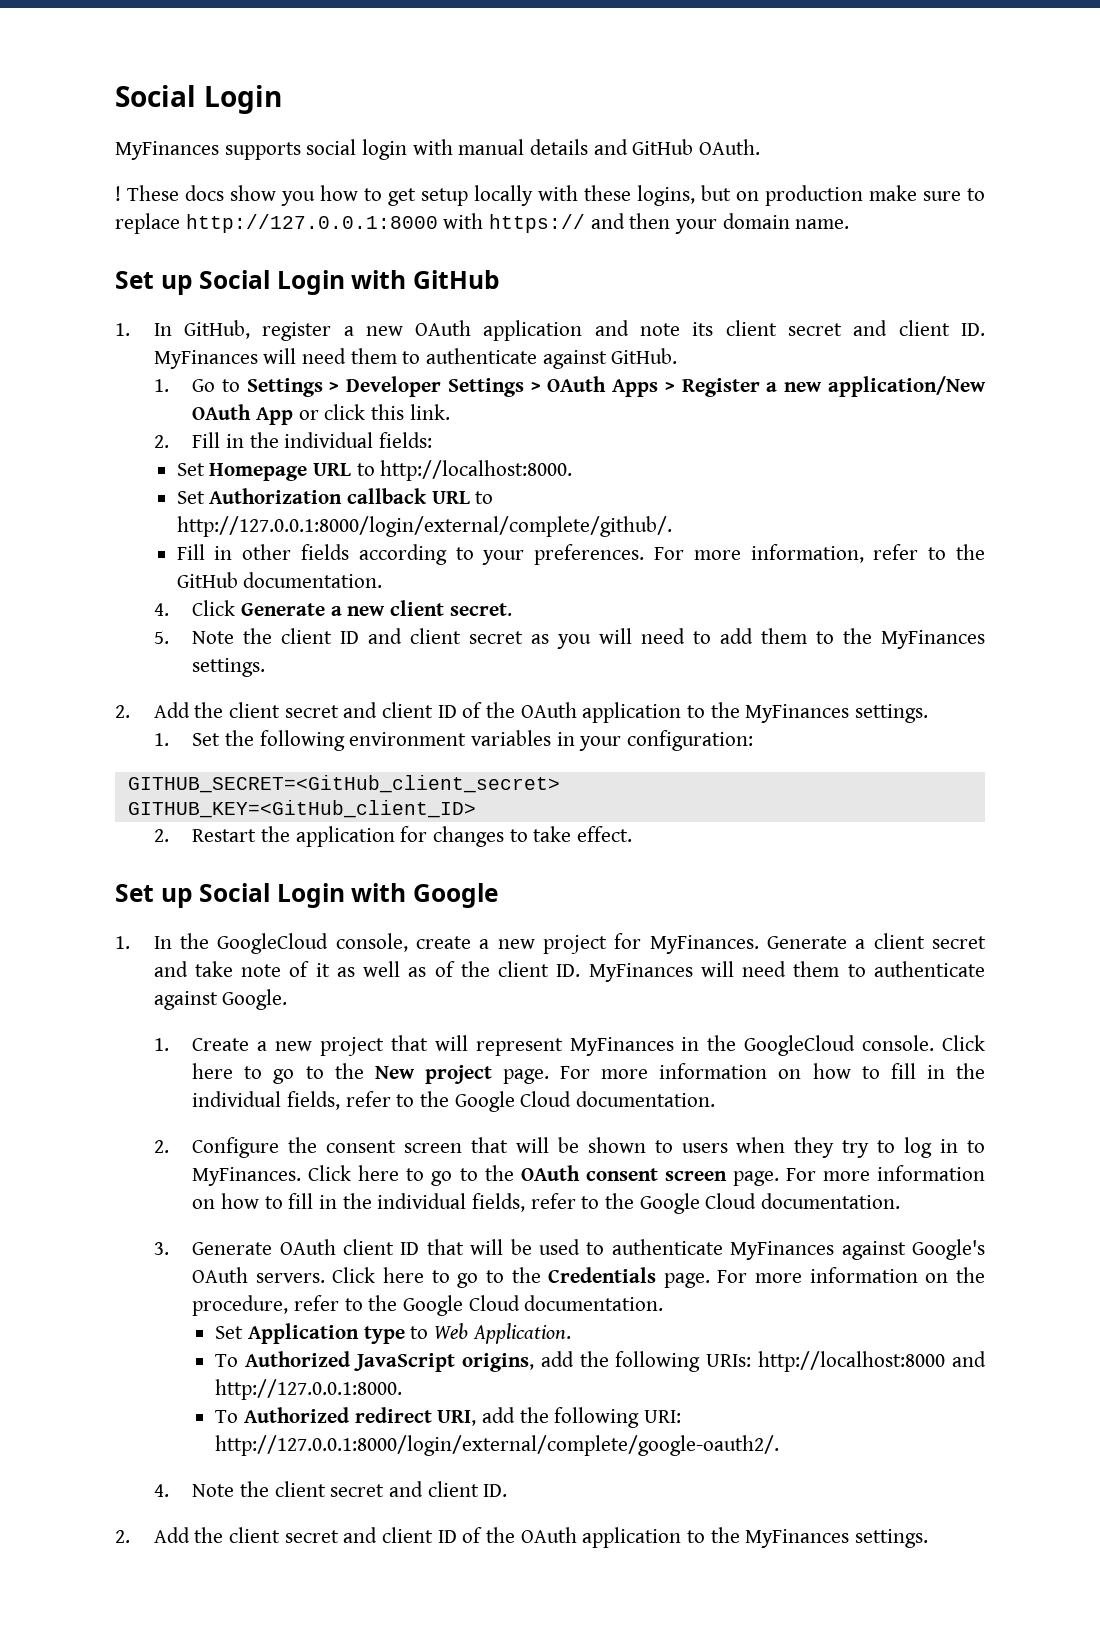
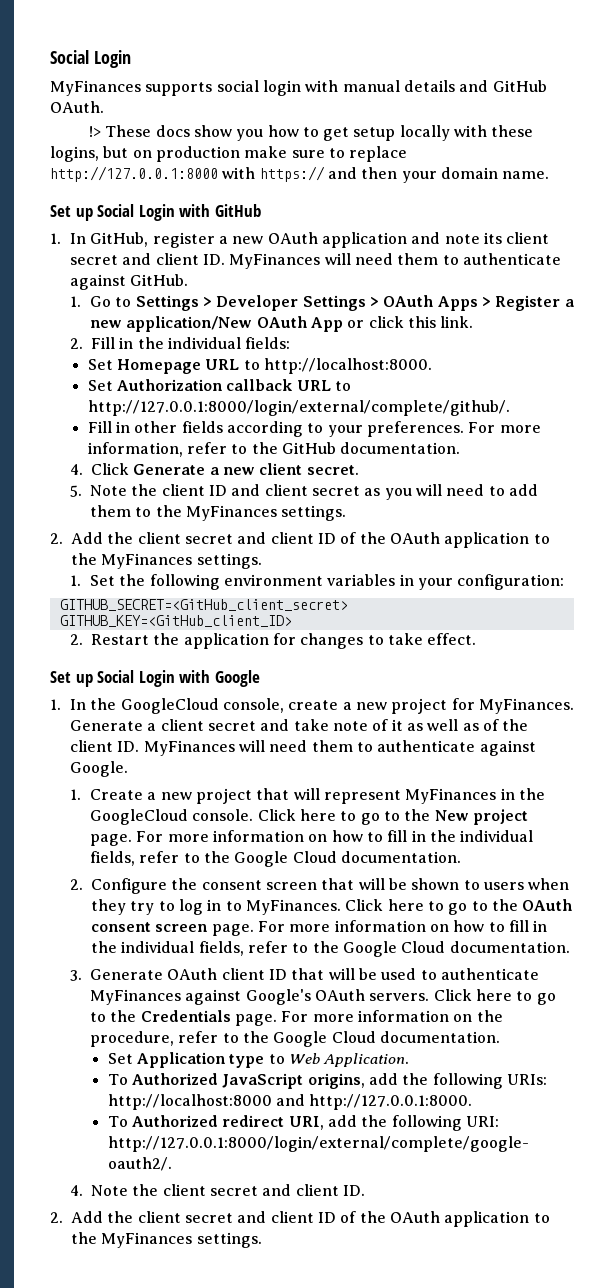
[115,186,121,201] ! -> [88,126,101,137] !>

